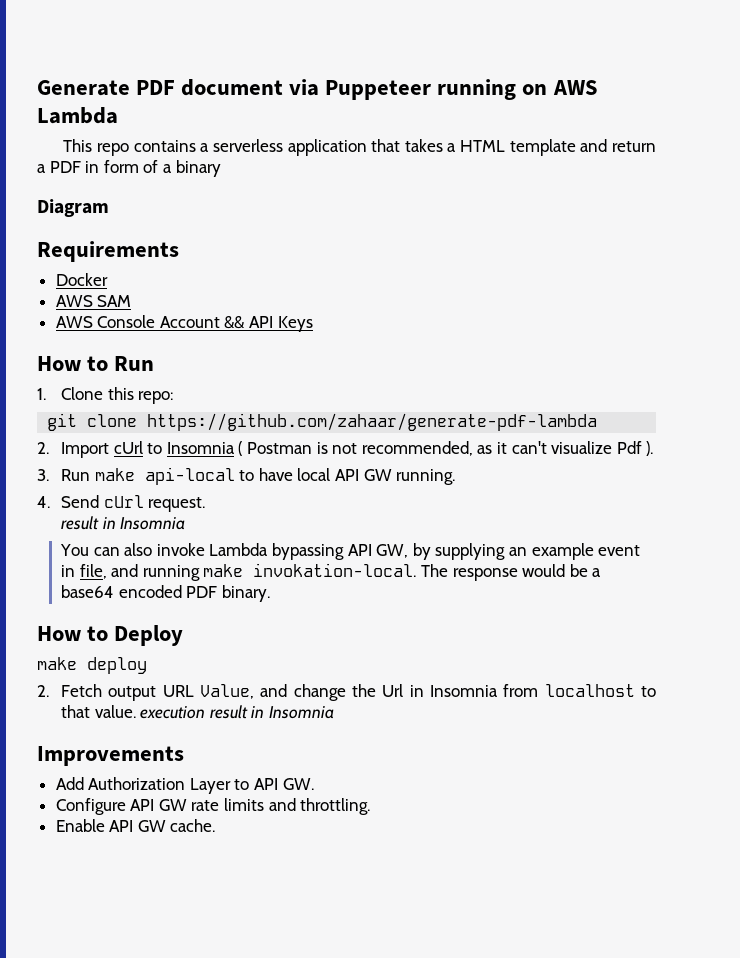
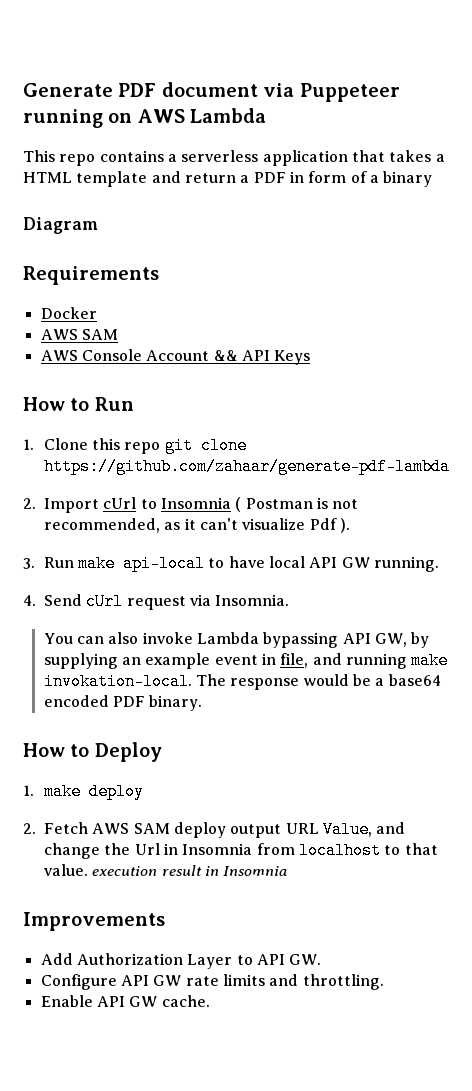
[138,391,174,404] repo: // -> [124,442,161,454] repo
[148,497,206,512] [61,516,186,530] request. // result in Insomnia -> [126,594,290,610] request via Insomnia.
(184, 635) none -> [23,785,34,796] 1.
(103, 690) none -> [92,822,226,838] AWS SAM deploy

